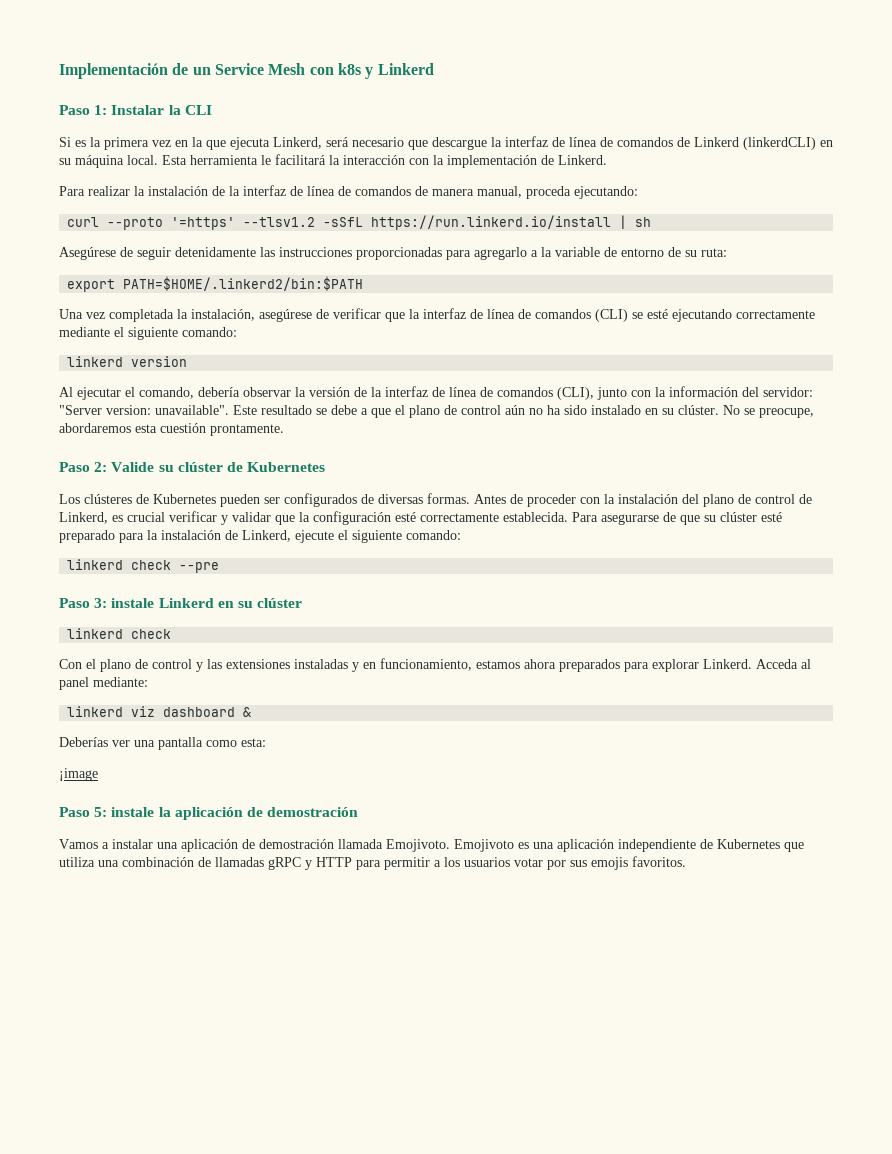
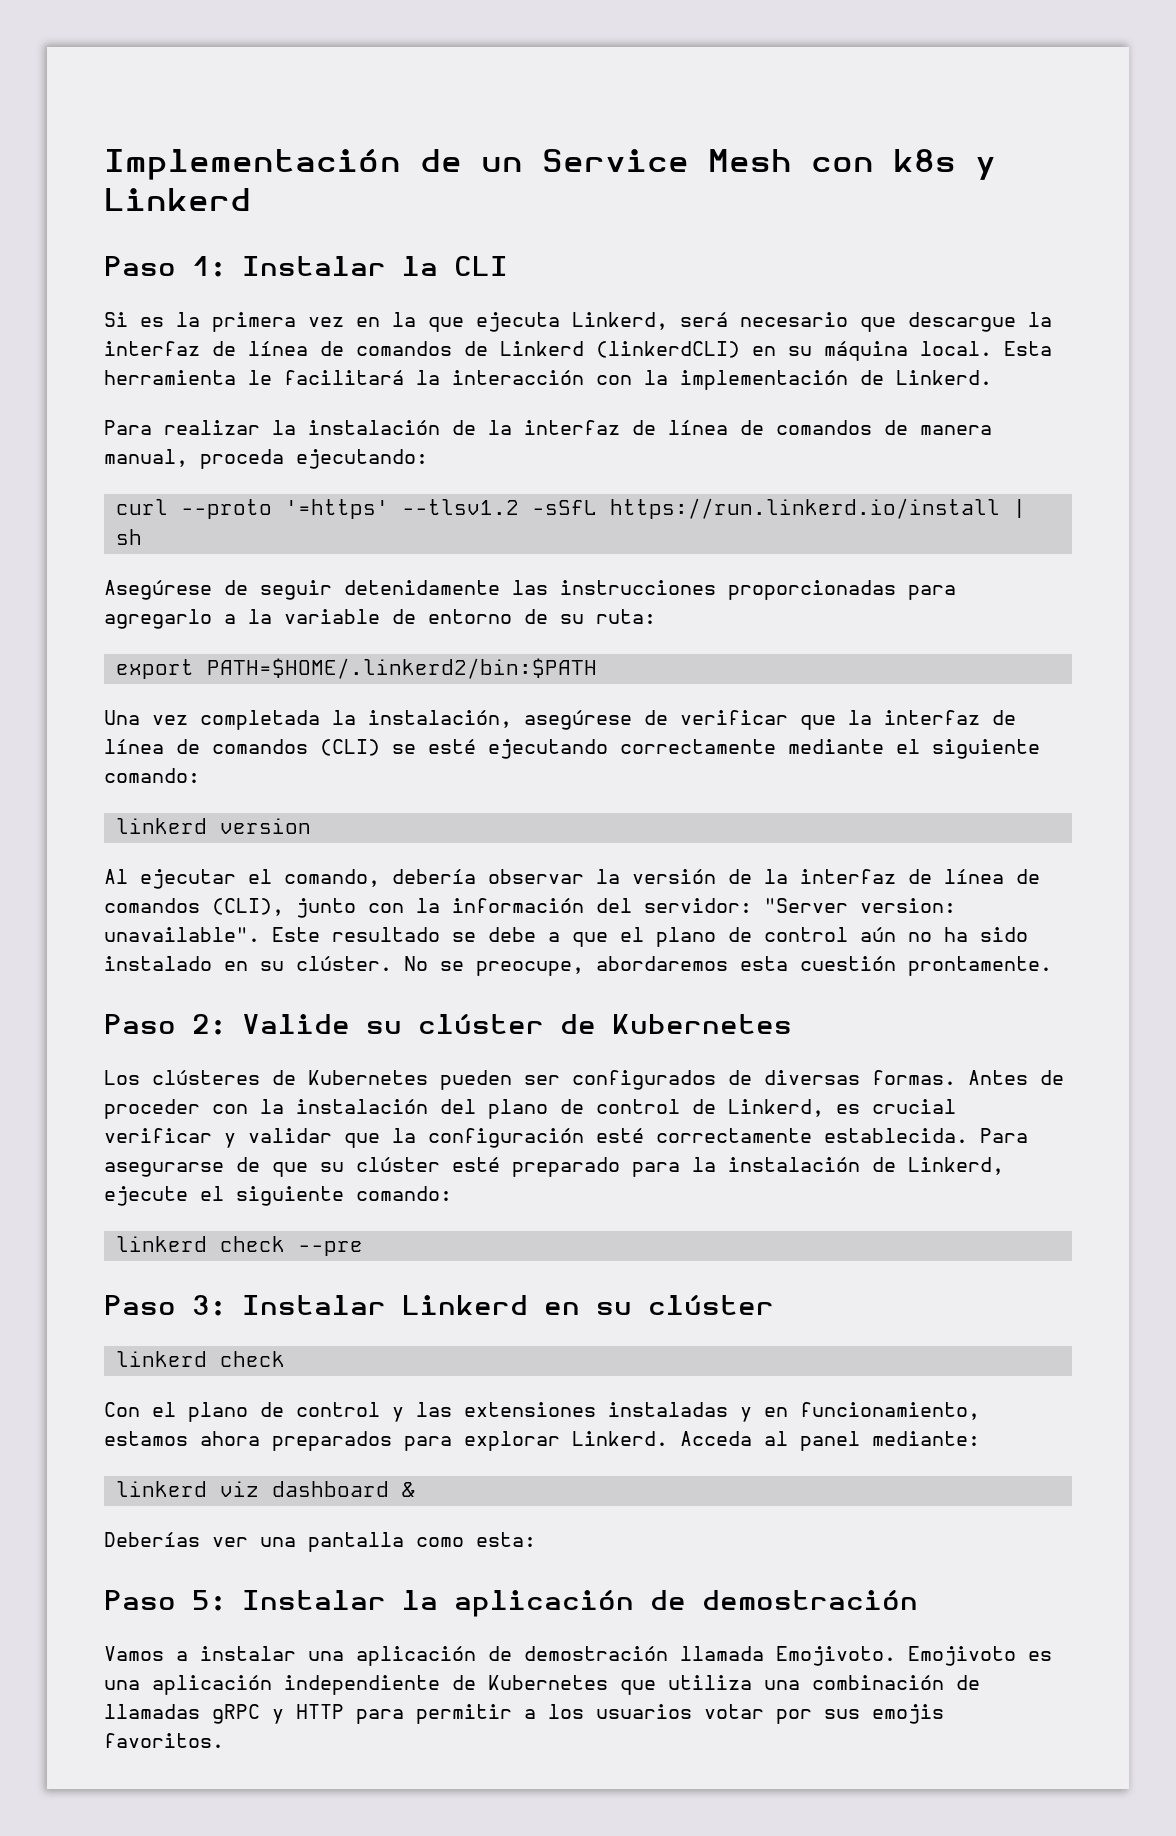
[111,598,155,608] instale -> [242,1295,386,1315] Instalar
[59,768,98,781] // ¡image -> (536, 1539) none
[111,807,155,817] instale -> [242,1590,386,1610] Instalar

